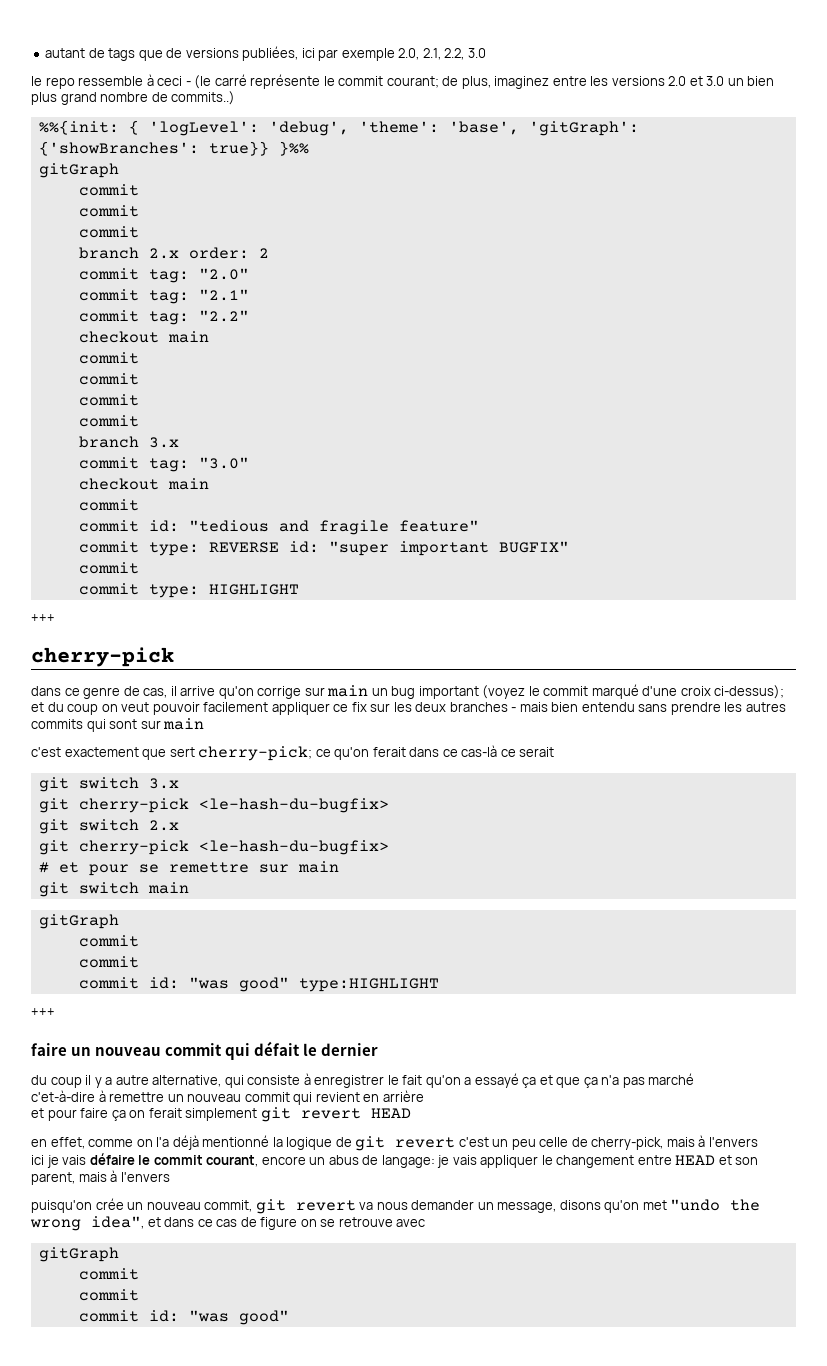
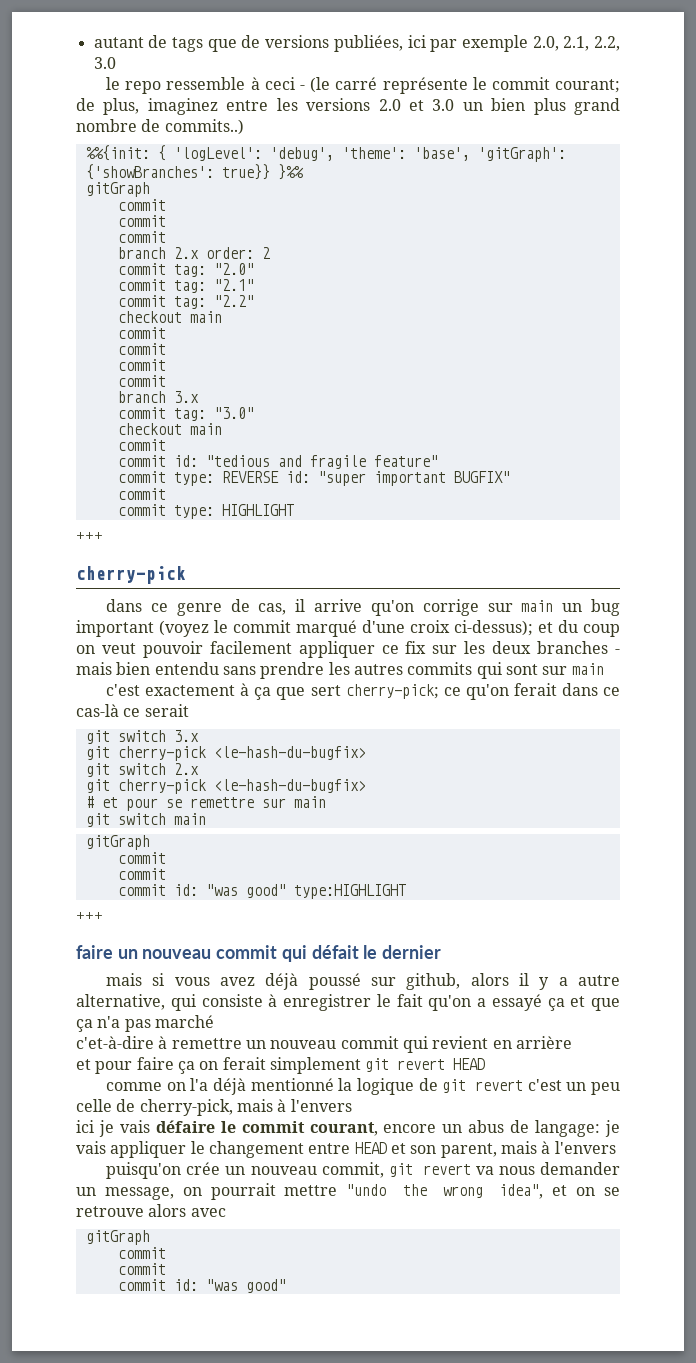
(139, 752) none -> [240,683,272,700] à ça
[31,1075,82,1088] du coup -> [106,973,509,990] mais si vous avez déjà poussé sur github, alors
[31,1137,85,1149] en effet, -> (486, 1064) none
[559,1200,667,1213] disons qu'on met -> [182,1183,338,1200] on pourrait mettre
[164,1217,298,1230] dans ce cas de figure -> (568, 1190) none
(393, 1222) none -> [148,1204,187,1217] alors

